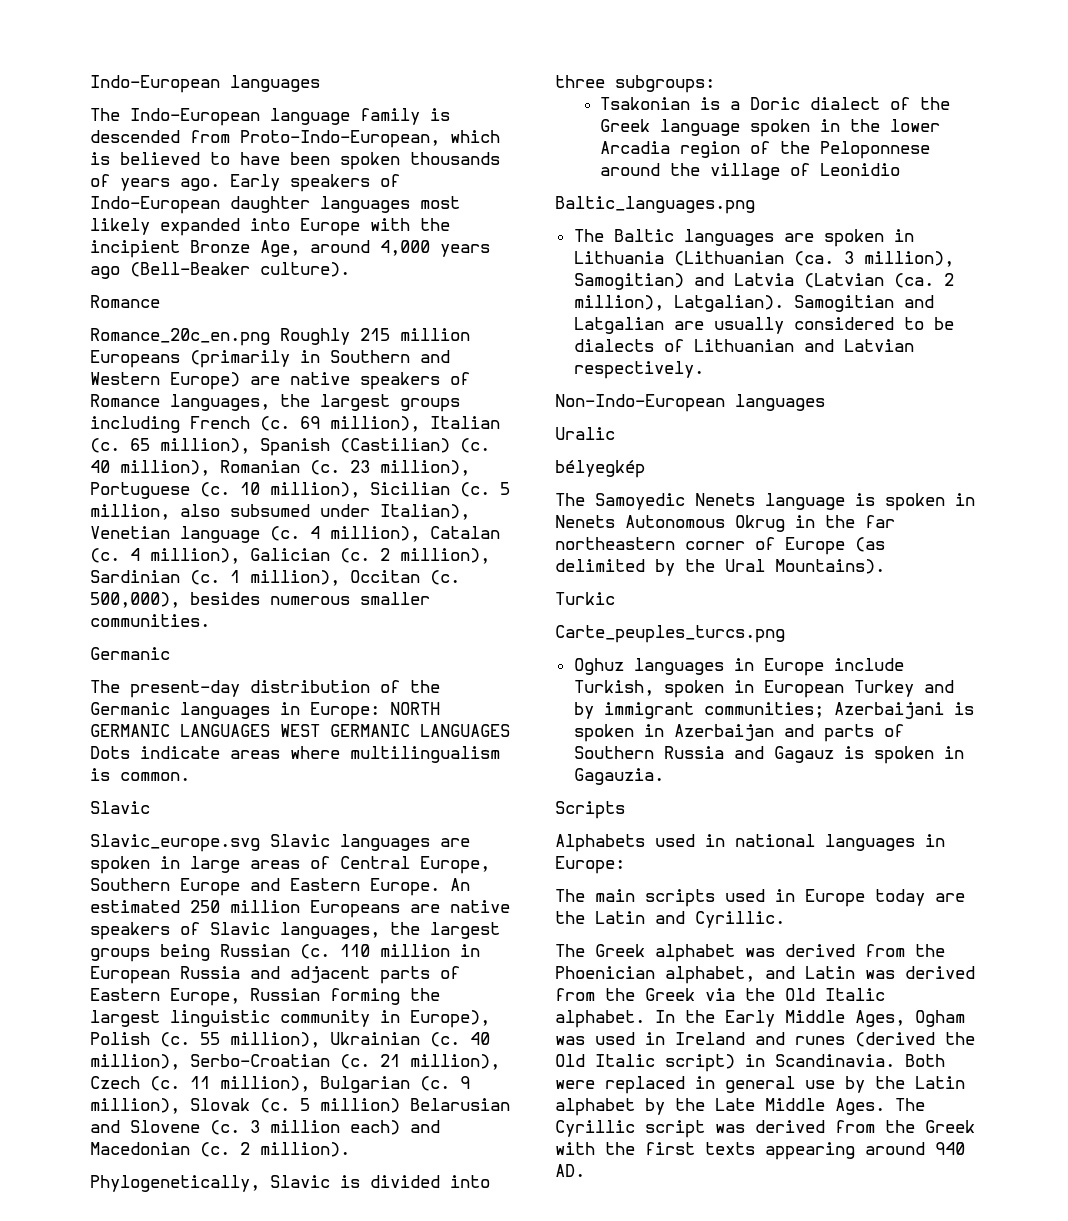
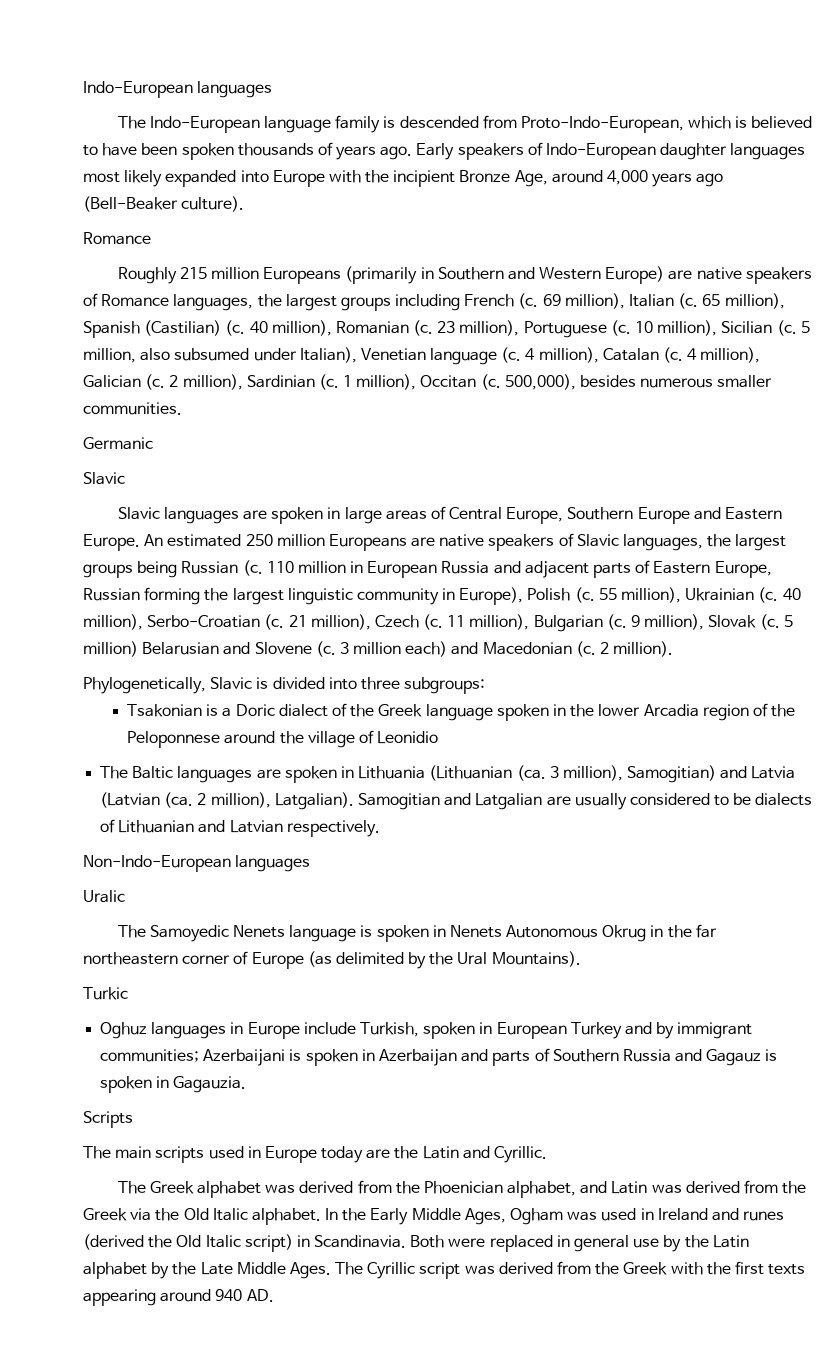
[90,328,270,346] Romance_20c_en.png -> (151, 238) none
[90,680,440,698] [90,702,440,720] [90,724,510,737] [90,746,500,763] [90,768,190,781] // The present-day distribution of the Germanic languages in Europe: NORTH GERMANIC LANGUAGES WEST GERMANIC LANGUAGES Dots indicate areas where multilingualism is common. -> (153, 443) none
[90,834,260,852] Slavic_europe.svg -> (125, 478) none
[555,196,755,214] // Baltic_languages.png -> (439, 737) none
[555,460,645,478] // bélyegkép -> (125, 896) none
[555,625,785,643] // Carte_peuples_turcs.png -> (128, 993) none
[555,834,945,852] [555,856,625,874] // Alphabets used in national languages in Europe: -> (133, 1119) none

